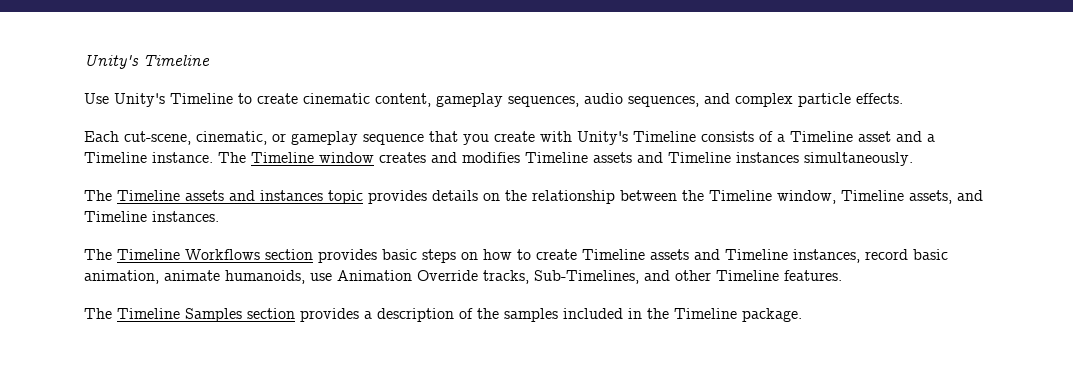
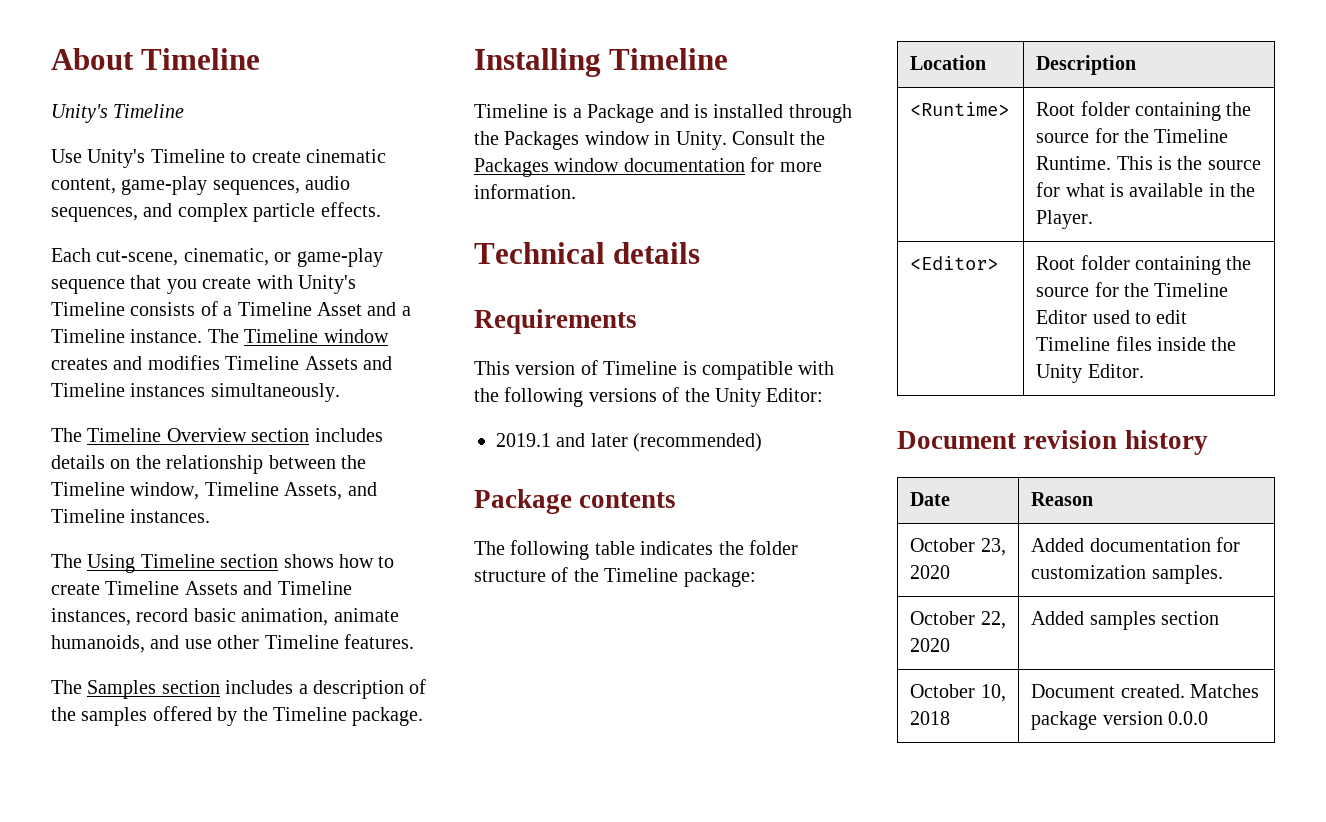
(84, 61) none -> [51,48,261,70] About Timeline //
[436,93,503,107] gameplay -> [121,176,208,195] game-play
[291,131,358,145] gameplay -> [296,248,383,267] game-play
[858,131,891,142] asset -> [317,302,362,316] Asset
[593,152,632,163] assets -> [304,356,358,370] Assets
[185,190,427,204] assets and instances topic provides -> [166,428,383,442] Overview section includes
[909,190,952,204] assets, -> [284,482,343,500] Assets,
[117,249,478,263] Timeline Workflows section provides basic steps on -> [87,554,334,573] Using Timeline section shows
[650,249,689,260] assets -> [184,581,238,595] Assets
[310,270,670,284] use Animation Override tracks, Sub-Timelines, and -> [150,635,212,649] and use
[117,308,180,319] Timeline -> (82, 687) none
[300,308,359,322] provides -> [225,680,294,694] includes
[563,308,642,319] included in -> [152,706,238,726] offered by
(802, 315) none -> [474,48,729,77] [474,104,852,123] [474,131,826,150] [474,157,822,177] [474,184,576,199] [474,242,701,264] [474,309,637,334] [474,360,835,380] [474,387,824,407] [496,433,763,452] [474,489,677,514] [474,540,798,560] [474,567,756,587] [910,55,987,70] [1036,55,1137,75] [910,102,1010,116] [1036,101,1252,121] [1036,128,1229,143] [1036,156,1261,170] [1036,182,1256,197] [1036,210,1094,229] [910,256,999,270] [1036,255,1252,275] [1036,282,1229,297] [1036,310,1188,324] [1036,336,1237,351] [1036,364,1144,383] [897,430,1208,455] [910,492,951,506] [1031,492,1094,506] [910,538,1006,556] [910,565,951,579] [1031,537,1240,552] [1031,565,1223,584] [910,611,1006,629] [910,638,951,652] [1031,611,1219,630] [910,684,1006,702] [910,711,951,725] [1031,684,1259,698] [1031,711,1208,730] // Installing Timeline // Timeline is a Package and is installed through the Packages window in Unity. Consult the Packages window documentation for more information. // Technical details // Requirements // This version of Timeline is compatible with the following versions of the Unity Editor: // 2019.1 and later (recommended) // Package contents // The following table indicates the folder structure of the Timeline package: // Location | Description // <Runtime> | Root folder containing the source for the Timeline Runtime. This is the source for what is available in the Player. // <Editor> | Root folder containing the source for the Timeline Editor used to edit Timeline files inside the Unity Editor. // Document revision history // Date | Reason // October 23, 2020 | Added documentation for customization samples. // October 22, 2020 | Added samples section // October 10, 2018 | Document created. Matches package version 0.0.0

